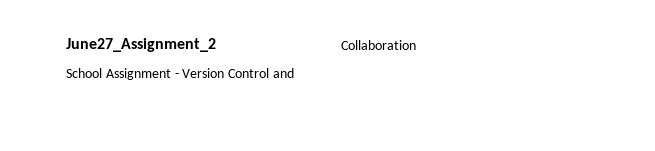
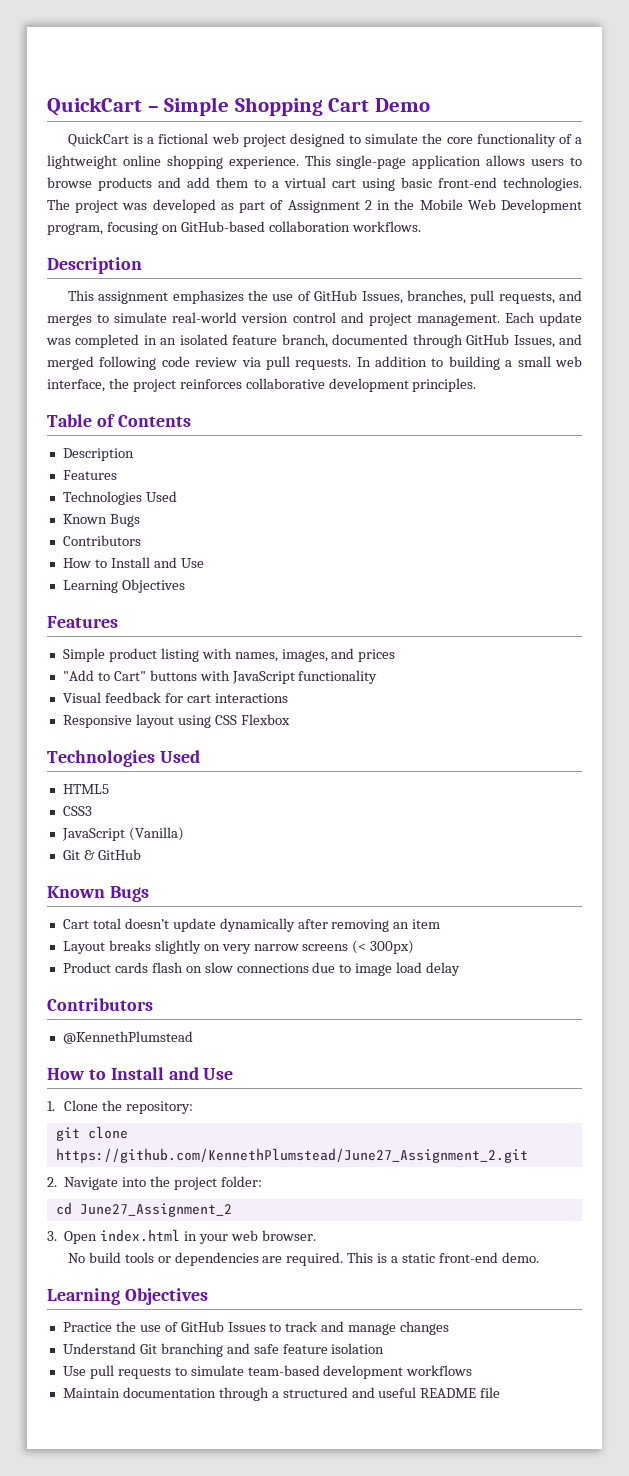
[66,38,216,52] [66,68,294,80] [341,40,416,50] June27_Assignment_2 // School Assignment - Version Control and Collaboration -> [47,97,430,116] [67,133,582,147] [47,155,583,169] [47,177,582,191] [47,199,582,213] [47,221,421,235] [47,257,142,274] [67,290,583,304] [47,312,583,326] [46,334,582,348] [47,356,582,370] [47,378,477,392] [47,414,191,427] [62,448,134,461] [62,470,117,480] [62,491,177,505] [62,514,140,527] [62,535,141,546] [62,557,204,568] [62,579,185,593] [47,616,118,628] [62,648,396,662] [62,670,378,684] [62,692,288,703] [62,714,290,728] [47,750,200,767] [62,784,109,794] [62,806,92,816] [61,827,184,841] [62,849,141,860] [47,886,149,902] [62,918,441,932] [62,940,415,954] [62,962,461,976] [47,998,153,1011] [62,1031,193,1044] [47,1067,234,1080] [47,1100,193,1114] [55,1126,128,1141] [55,1148,528,1163] [47,1176,262,1190] [55,1202,232,1217] [47,1229,316,1244] [67,1252,539,1266] [47,1288,208,1305] [62,1321,450,1335] [62,1343,385,1357] [62,1365,473,1379] [62,1387,501,1401] QuickCart – Simple Shopping Cart Demo // QuickCart is a fictional web project designed to simulate the core functionality of a lightweight online shopping experience. This single-page application allows users to browse products and add them to a virtual cart using basic front-end technologies. The project was developed as part of Assignment 2 in the Mobile Web Development program, focusing on GitHub-based collaboration workflows. // Description // This assignment emphasizes the use of GitHub Issues, branches, pull requests, and merges to simulate real-world version control and project management. Each update was completed in an isolated feature branch, documented through GitHub Issues, and merged following code review via pull requests. In addition to building a small web interface, the project reinforces collaborative development principles. // Table of Contents // Description // Features // Technologies Used // Known Bugs // Contributors // How to Install and Use // Learning Objectives // Features // Simple product listing with names, images, and prices // "Add to Cart" buttons with JavaScript functionality // Visual feedback for cart interactions // Responsive layout using CSS Flexbox // Technologies Used // HTML5 // CSS3 // JavaScript (Vanilla) // Git & GitHub // Known Bugs // Cart total doesn’t update dynamically after removing an item // Layout breaks slightly on very narrow screens (< 300px) // Product cards flash on slow connections due to image load delay // Contributors // @KennethPlumstead // How to Install and Use // 1. Clone the repository: // git clone https://github.com/KennethPlumstead/June27_Assignment_2.git // 2. Navigate into the project folder: // cd June27_Assignment_2 // 3. Open index.html in your web browser. // No build tools or dependencies are required. This is a static front-end demo. // Learning Objectives // Practice the use of GitHub Issues to track and manage changes // Understand Git branching and safe feature isolation // Use pull requests to simulate team-based development workflows // Maintain documentation through a structured and useful README file

